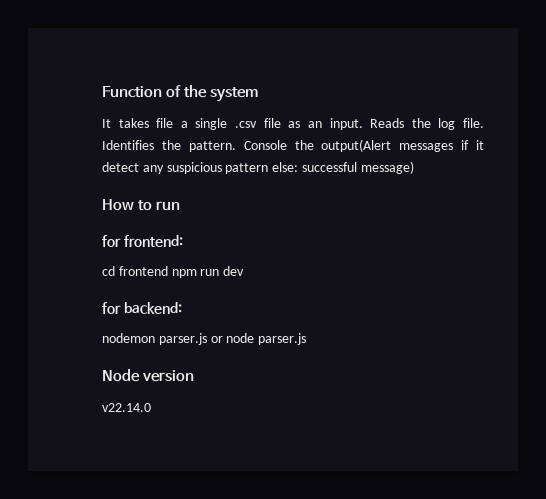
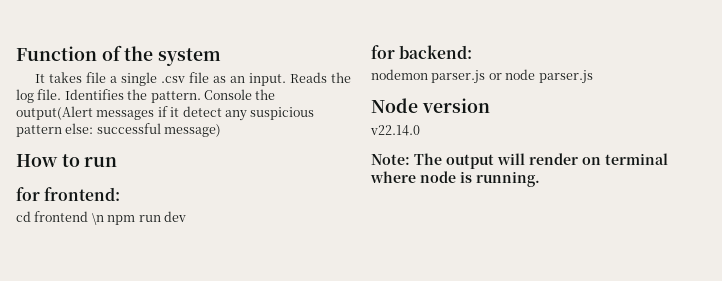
(168, 271) none -> [91,213,104,225] \n
(151, 407) none -> [371,153,668,169] [370,171,540,187] // Note: The output will render on terminal where node is running.

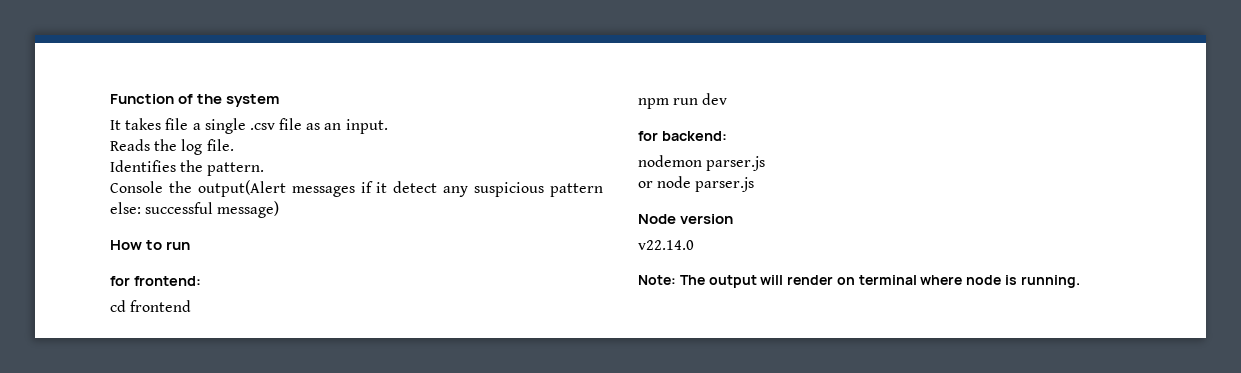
(286, 79) none -> (388, 126) //
(62, 94) none -> (234, 145) //
(201, 97) none -> (265, 169) //
[91,213,104,225] \n -> (192, 306) //
(486, 77) none -> (766, 163) //

